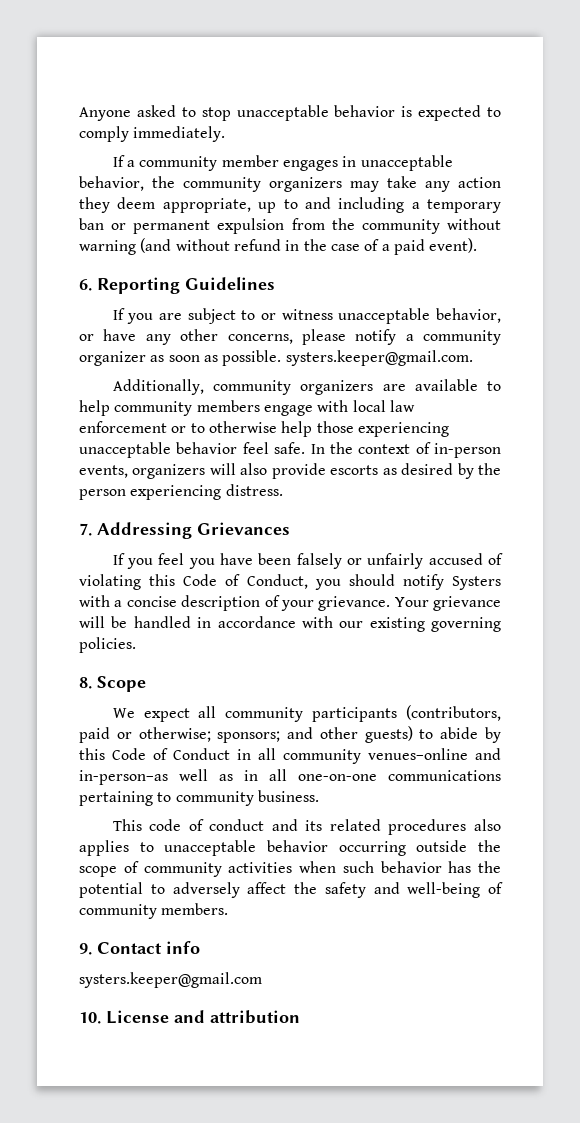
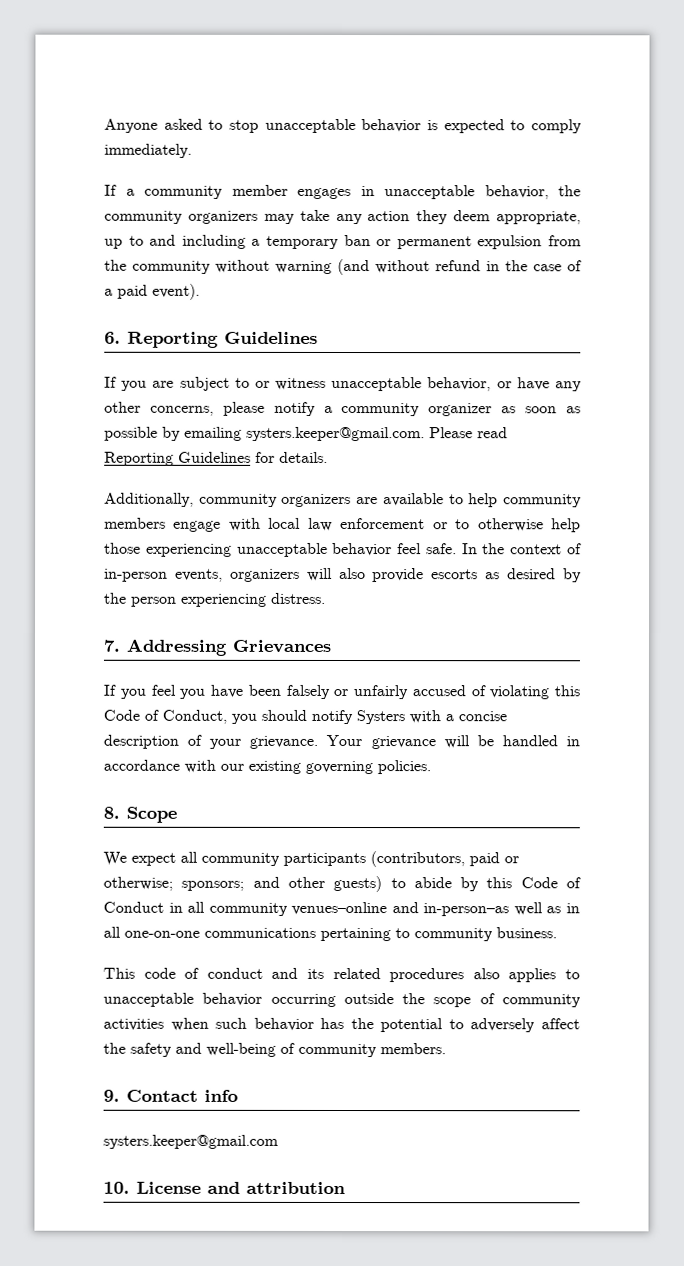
[222,350,473,366] possible. systers.keeper@gmail.com. -> [104,426,508,442] [104,451,328,466] possible by emailing systers.keeper@gmail.com. Please read Reporting Guidelines for details.

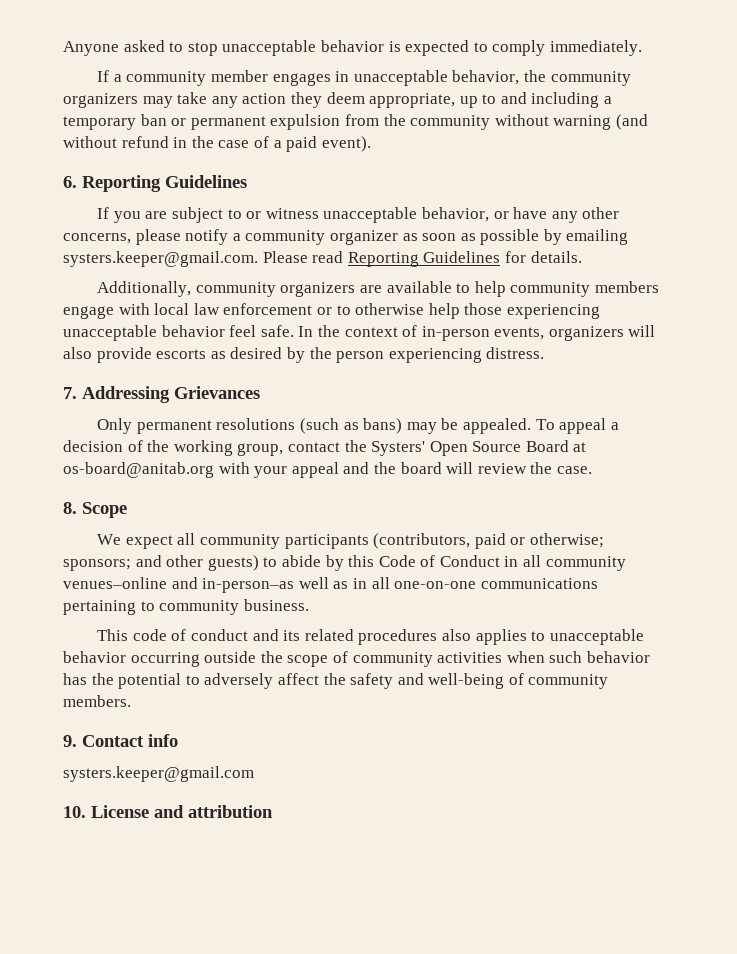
[103,684,580,700] [103,709,507,725] [103,734,580,750] [103,759,431,775] If you feel you have been falsely or unfairly accused of violating this Code of Conduct, you should notify Systers with a concise description of your grievance. Your grievance will be handled in accordance with our existing governing policies. -> [97,418,619,434] [63,440,587,456] [63,462,592,478] Only permanent resolutions (such as bans) may be appealed. To appeal a decision of the working group, contact the Systers' Open Source Board at os-board@anitab.org with your appeal and the board will review the case.

